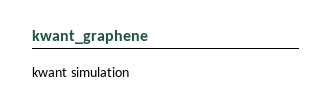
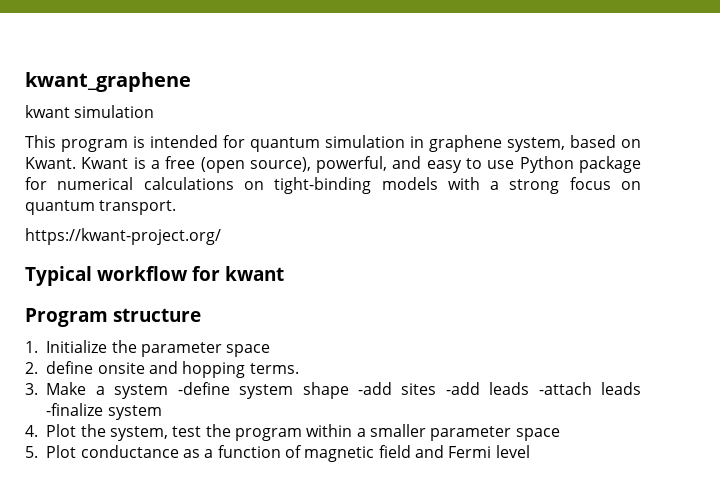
(129, 72) none -> [25,135,641,152] [25,156,642,173] [25,177,641,194] [25,200,177,215] [25,228,221,245] [25,266,284,286] [25,308,201,327] [25,340,271,357] [25,361,299,378] [25,382,641,399] [46,403,162,420] [25,424,560,441] [25,445,530,462] // This program is intended for quantum simulation in graphene system, based on Kwant. Kwant is a free (open source), powerful, and easy to use Python package for numerical calculations on tight-binding models with a strong focus on quantum transport. // https://kwant-project.org/ // Typical workflow for kwant // Program structure // 1. Initialize the parameter space // 2. define onsite and hopping terms. // 3. Make a system -define system shape -add sites -add leads -attach leads -finalize system // 4. Plot the system, test the program within a smaller parameter space // 5. Plot conductance as a function of magnetic field and Fermi level

